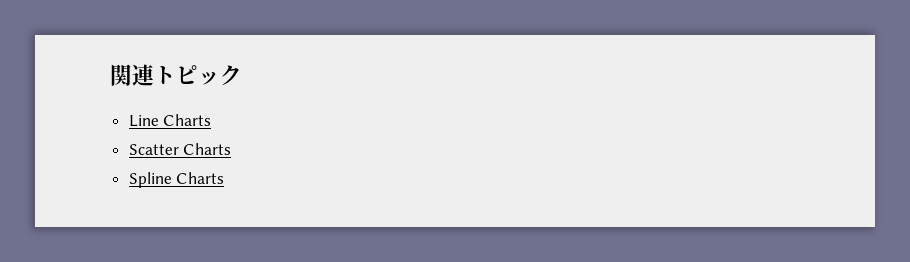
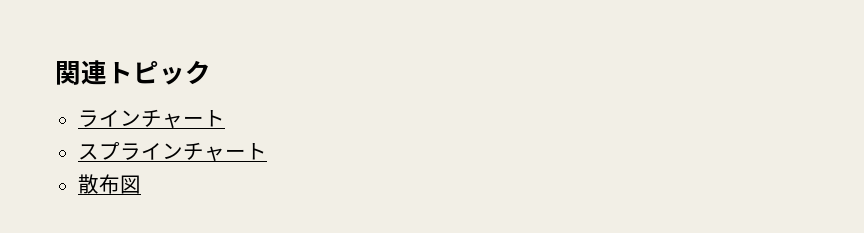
[128,114,212,127] [128,143,232,155] [128,172,225,188] Line Charts // Scatter Charts // Spline Charts -> [77,109,225,128] [77,142,267,161] [77,174,141,194] ラインチャート // スプラインチャート // 散布図

